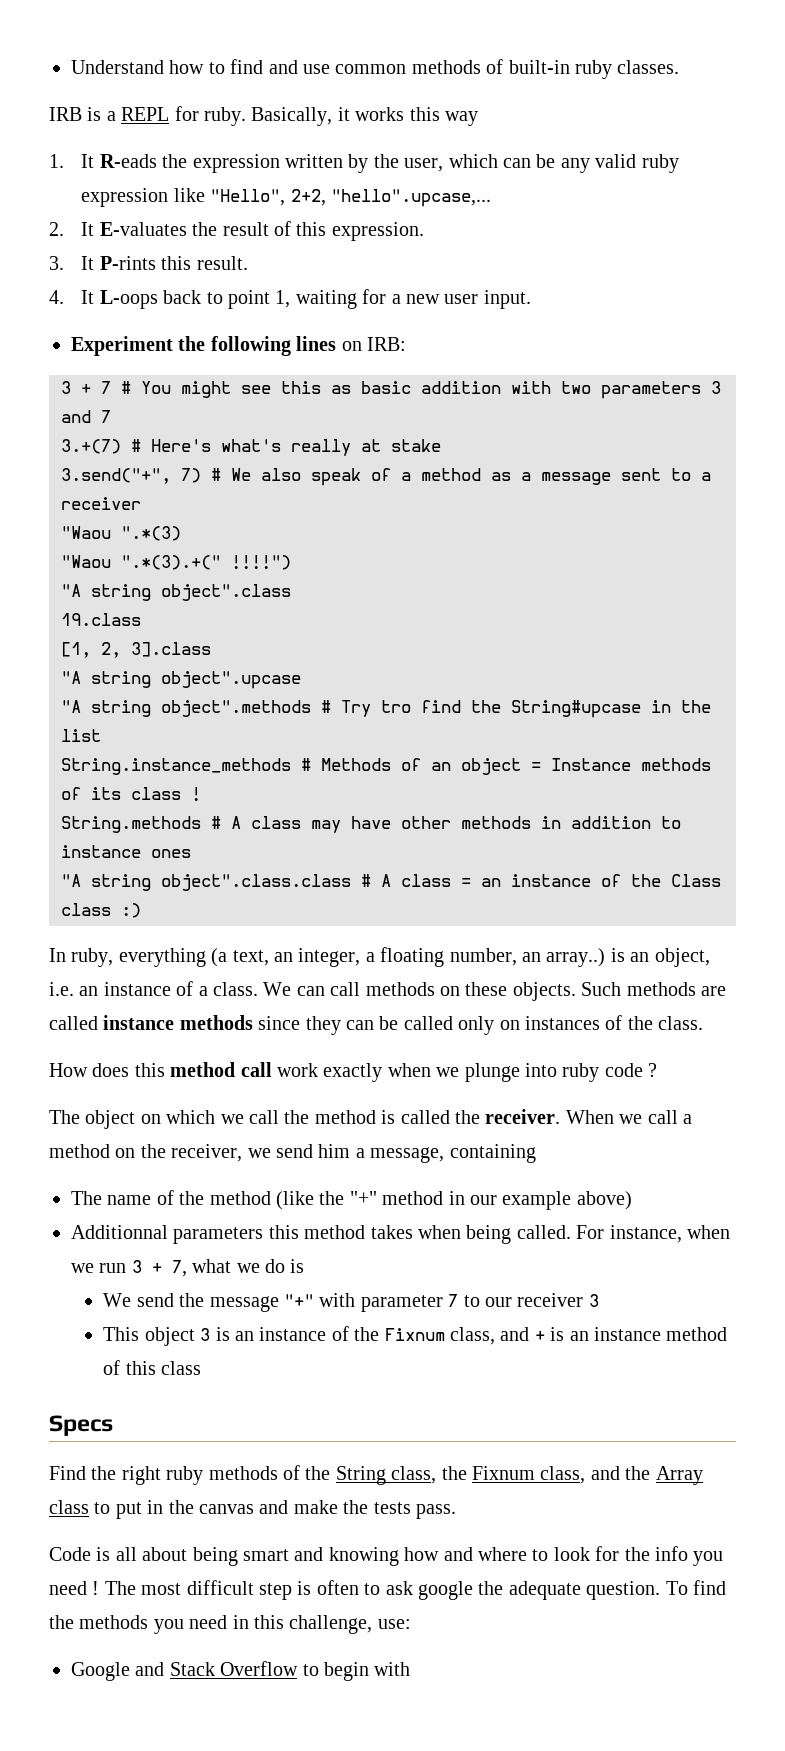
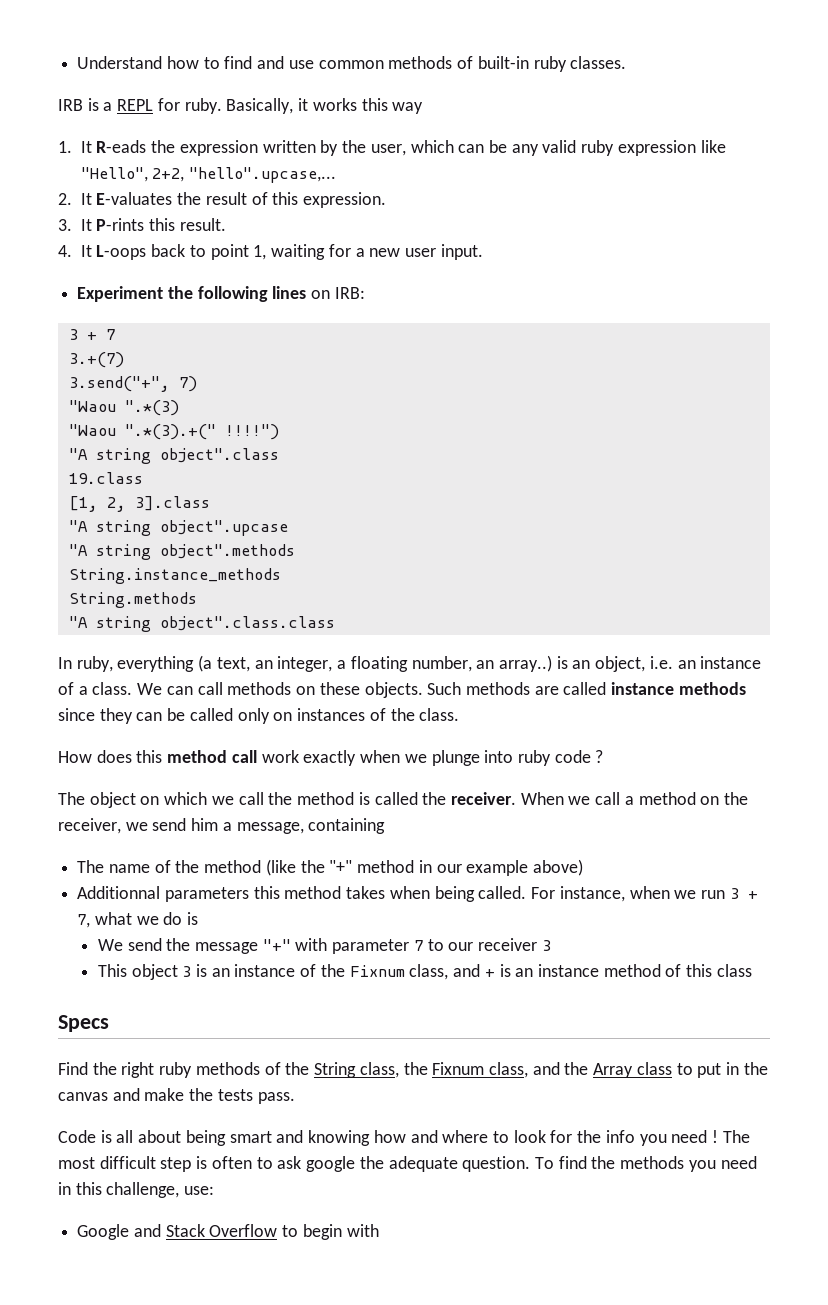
[121,381,721,399] [61,410,111,423] [61,439,441,456] [61,468,711,486] [61,497,141,510] # You might see this as basic addition with two parameters 3 and 7 // 3.+(7) # Here's what's really at stake // 3.send("+", 7) # We also speak of a method as a message sent to a receiver -> [68,352,124,368] [68,376,197,392] // 3.+(7) // 3.send("+", 7)
[321,700,711,718] [61,729,101,742] [61,758,711,775] [61,787,201,802] [61,816,681,833] [61,845,191,858] [61,874,721,891] [61,903,141,918] # Try tro find the String#upcase in the list // String.instance_methods # Methods of an object = Instance methods of its class ! // String.methods # A class may have other methods in addition to instance ones // "A string object".class.class # A class = an instance of the Class class :) -> [68,568,281,584] [68,592,197,608] [68,616,335,632] // String.instance_methods // String.methods // "A string object".class.class

